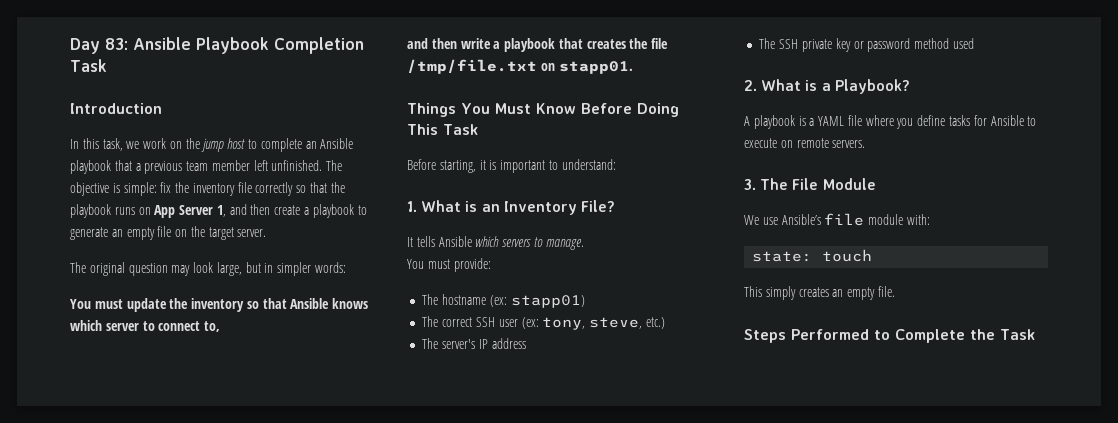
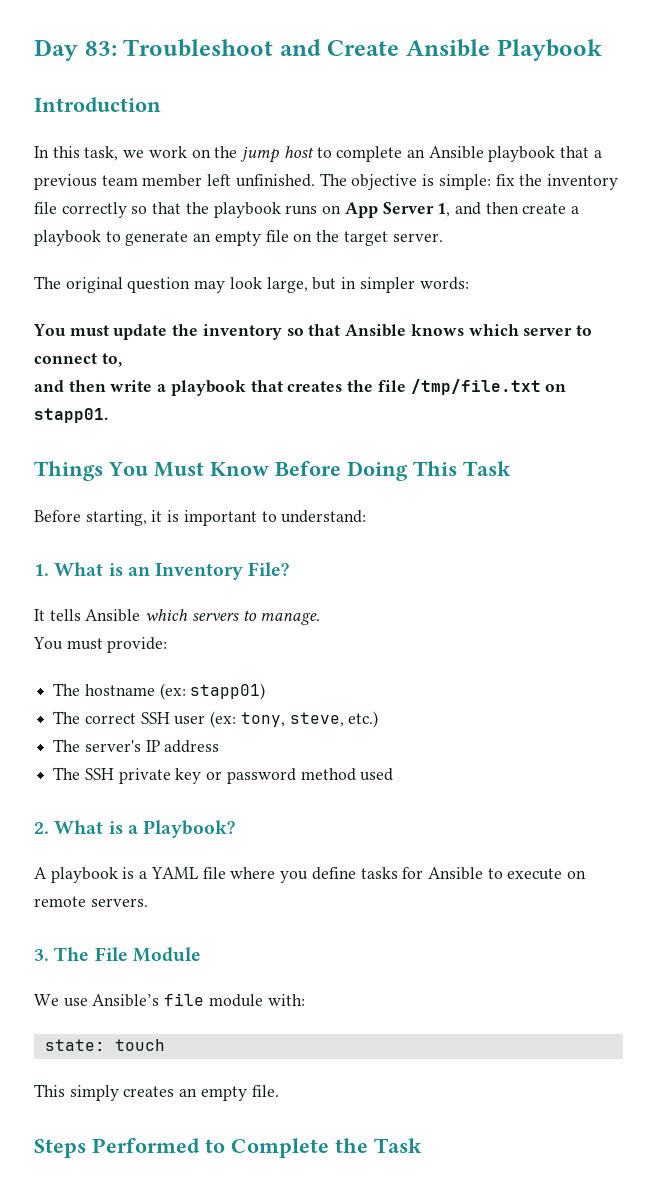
(128, 44) none -> [123,39,400,57] Troubleshoot and Create
[274,37,364,54] [70,59,107,72] Completion Task -> (602, 50) none

